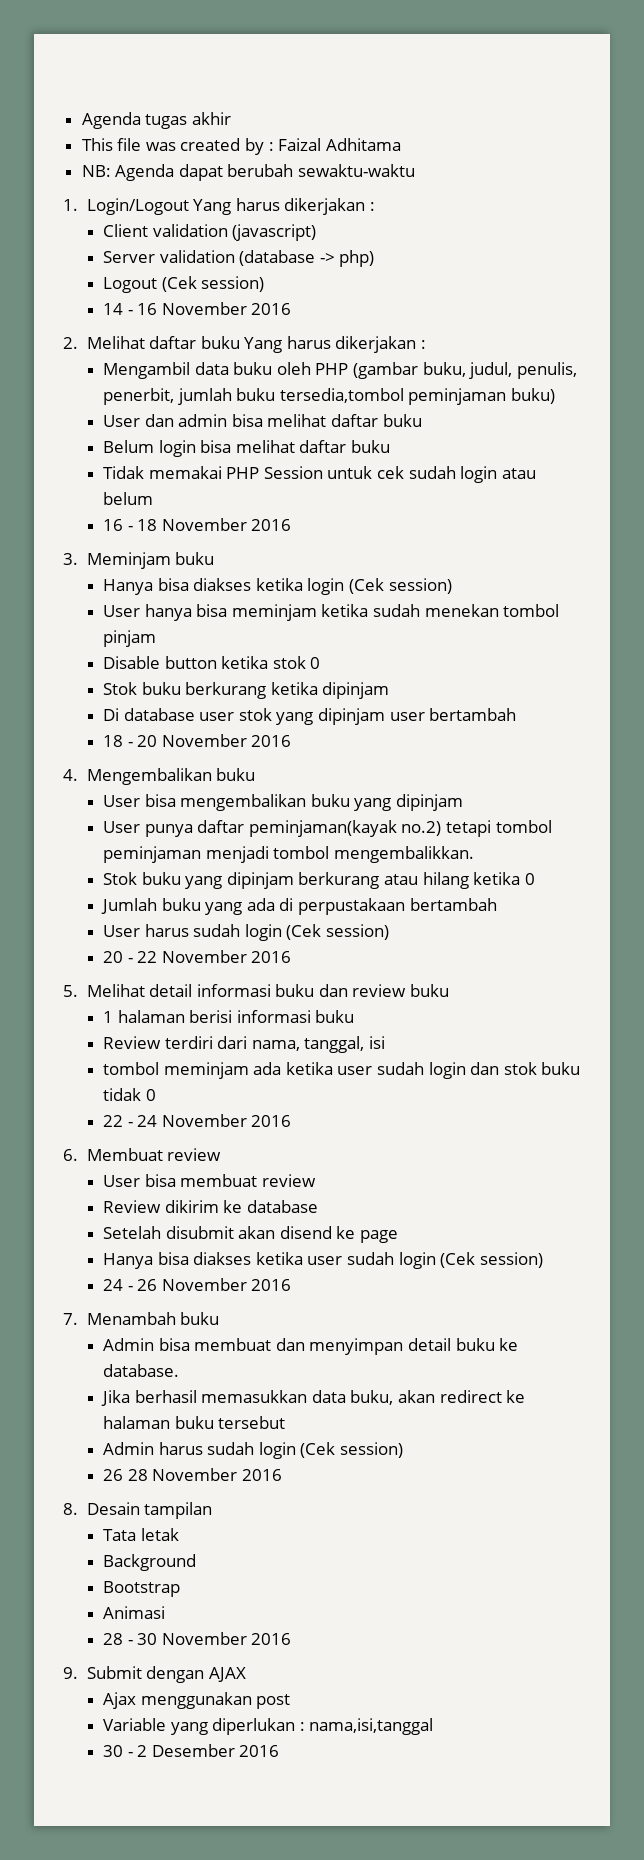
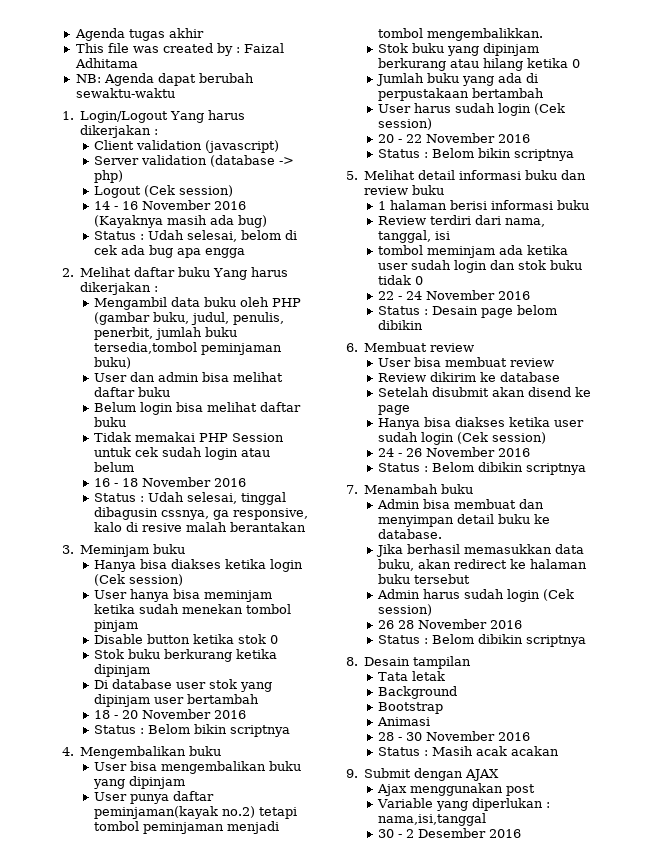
(292, 309) none -> [93,215,267,228] [93,230,297,242] [93,245,245,258] (Kayaknya masih ada bug) // Status : Udah selesai, belom di cek ada bug apa engga
(292, 525) none -> [93,492,286,505] [93,507,308,520] [93,522,306,532] // Status : Udah selesai, tinggal dibagusin cssnya, ga responsive, kalo di resive malah berantakan
(292, 741) none -> [93,724,290,737] // Status : Belom bikin scriptnya
(292, 957) none -> [377,148,574,161] // Status : Belom bikin scriptnya
(292, 1121) none -> [377,305,557,318] [377,320,423,330] // Status : Desain page belom dibikin
(292, 1285) none -> [377,462,586,475] // Status : Belom dibikin scriptnya
(282, 1475) none -> [377,634,586,647] // Status : Belom dibikin scriptnya
(292, 1639) none -> [377,746,559,756] // Status : Masih acak acakan

